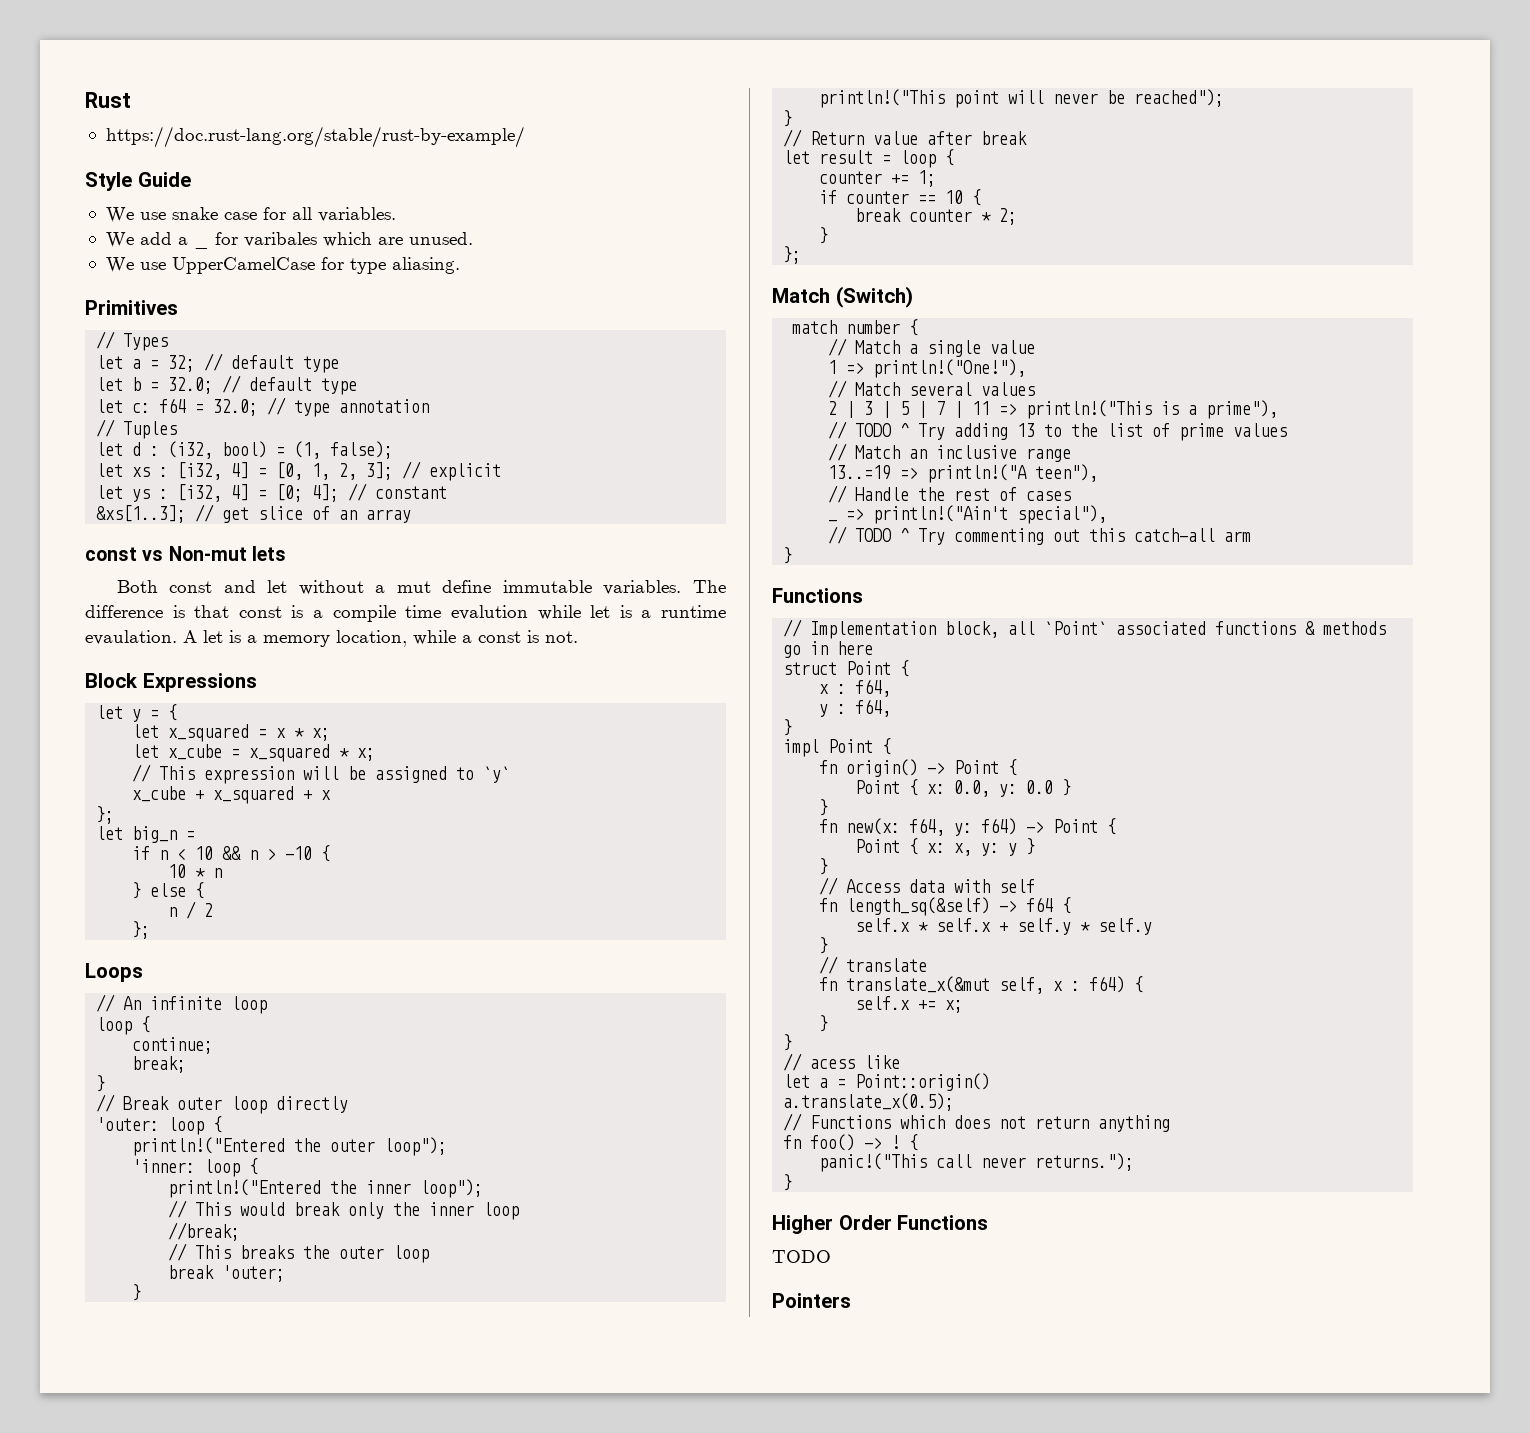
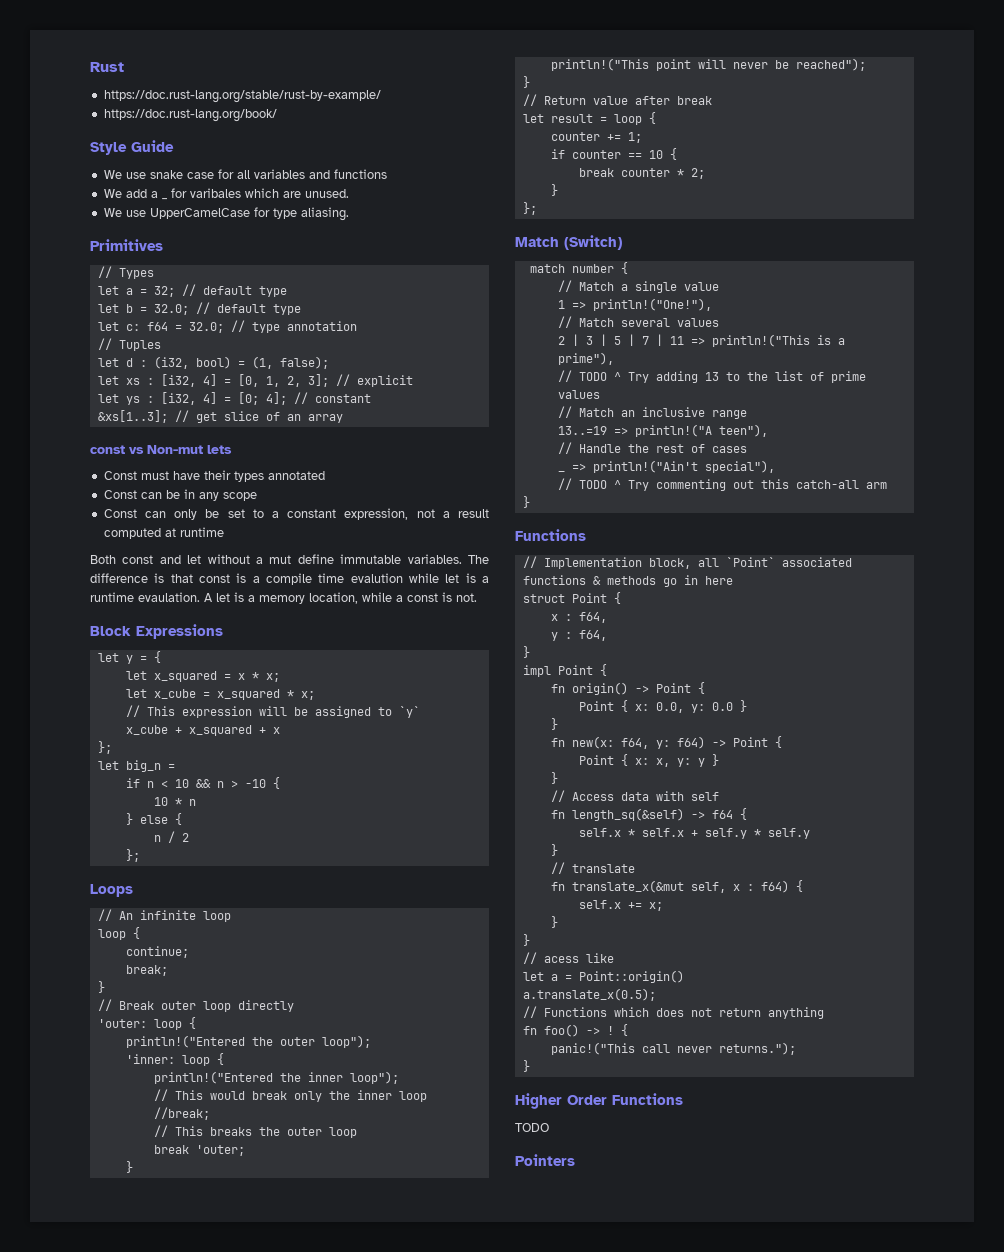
(525, 137) none -> [103,109,277,122] // https://doc.rust-lang.org/book/
[317,207,396,222] variables. -> [253,169,387,179] variables and functions
(286, 553) none -> [103,470,325,482] [103,489,257,501] [103,508,489,520] [103,527,224,539] // Const must have their types annotated // Const can be in any scope // Const can only be set to a constant expression, not a result computed at runtime

